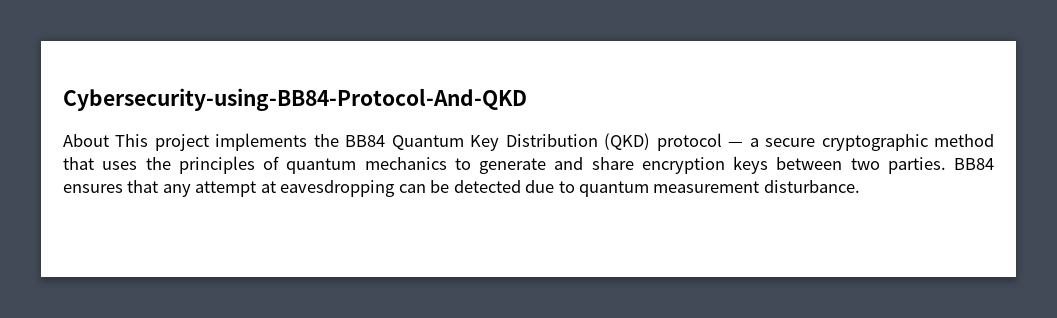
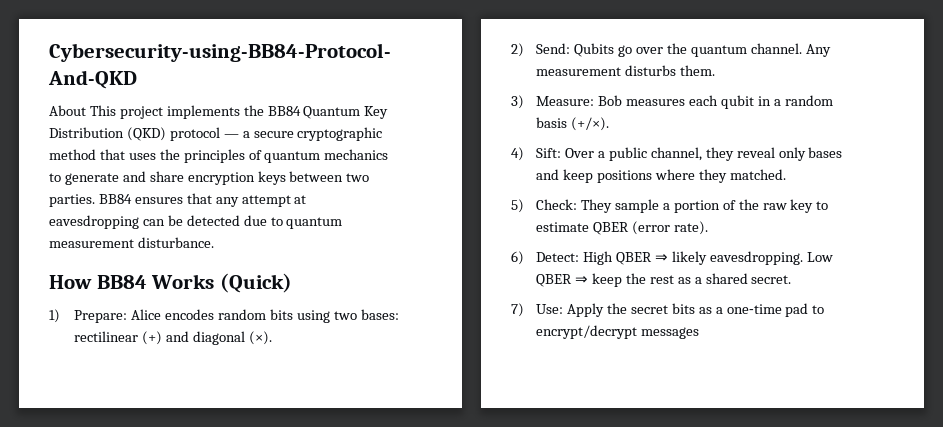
(860, 186) none -> [49,273,292,293] [49,309,399,323] [74,331,272,345] [511,43,831,57] [536,65,715,76] [511,95,833,109] [536,117,610,131] [511,147,843,161] [536,169,786,183] [511,199,829,213] [536,221,708,235] [511,251,833,265] [536,273,792,287] [511,303,825,317] [536,325,700,339] // How BB84 Works (Quick) // 1) Prepare: Alice encodes random bits using two bases: rectilinear (+) and diagonal (×). // 2) Send: Qubits go over the quantum channel. Any measurement disturbs them. // 3) Measure: Bob measures each qubit in a random basis (+/×). // 4) Sift: Over a public channel, they reveal only bases and keep positions where they matched. // 5) Check: They sample a portion of the raw key to estimate QBER (error rate). // 6) Detect: High QBER ⇒ likely eavesdropping. Low QBER ⇒ keep the rest as a shared secret. // 7) Use: Apply the secret bits as a one‑time pad to encrypt/decrypt messages

